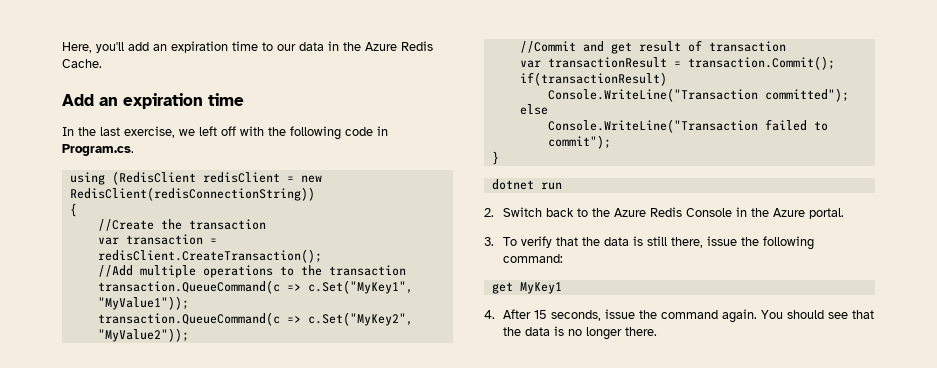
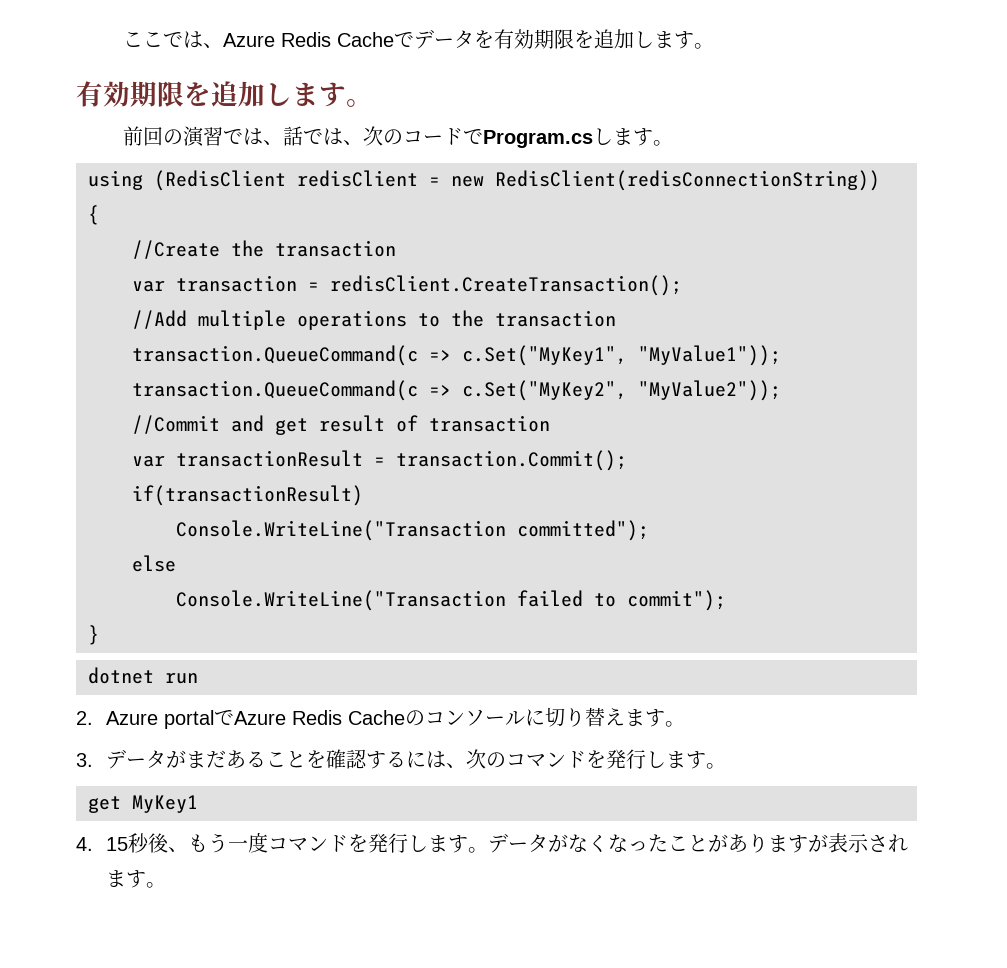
[62,41,433,53] [62,59,102,68] [62,93,244,109] [62,126,388,140] [62,144,134,156] Here, you'll add an expiration time to our data in the Azure Redis Cache. // Add an expiration time // In the last exercise, we left off with the following code in Program.cs. -> [122,29,714,49] [76,81,373,107] [122,126,673,148] ここでは、Azure Redis Cacheでデータを有効期限を追加します。 // 有効期限を追加します。 // 前回の演習では、話では、次のコードでProgram.csします。
[503,207,845,219] [484,236,815,250] [503,254,564,263] [491,282,562,294] [484,309,875,323] [503,326,658,340] Switch back to the Azure Redis Console in the Azure portal. // 3. To verify that the data is still there, issue the following command: // get MyKey1 // 4. After 15 seconds, issue the command again. You should see that the data is no longer there. -> [105,707,685,729] [76,749,726,769] [88,795,198,813] [76,832,908,853] [105,870,166,888] Azure portalでAzure Redis Cacheのコンソールに切り替えます。 // 3.データがまだあることを確認するには、次のコマンドを発行します。 // get MyKey1 // 4. 15秒後、もう一度コマンドを発行します。データがなくなったことがありますが表示されます。

